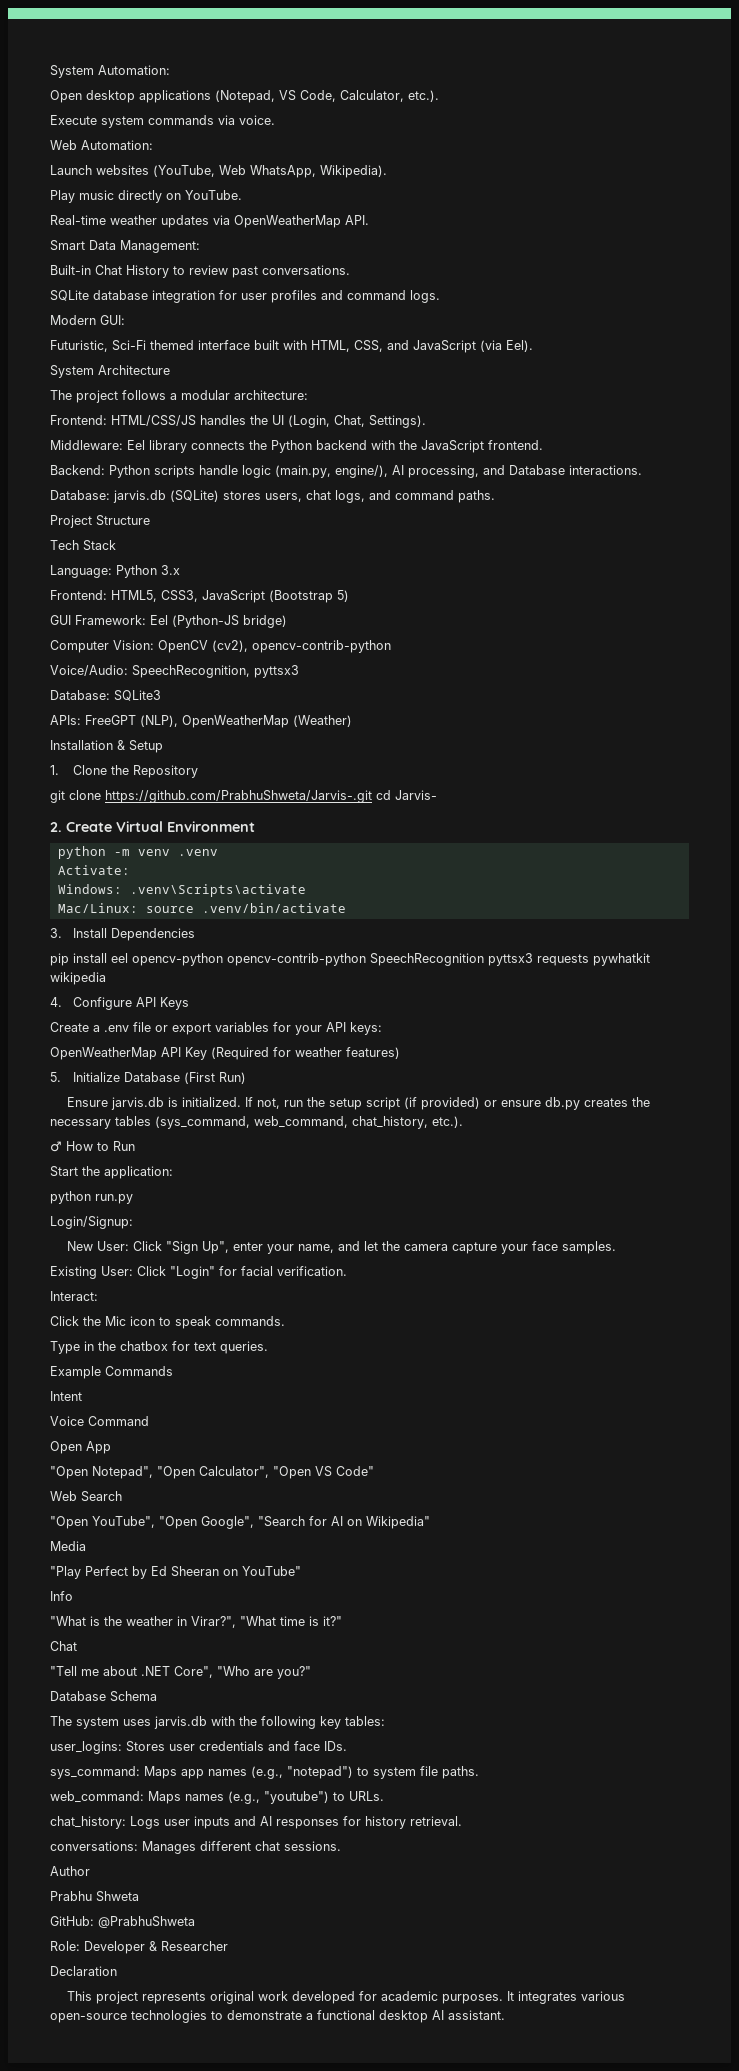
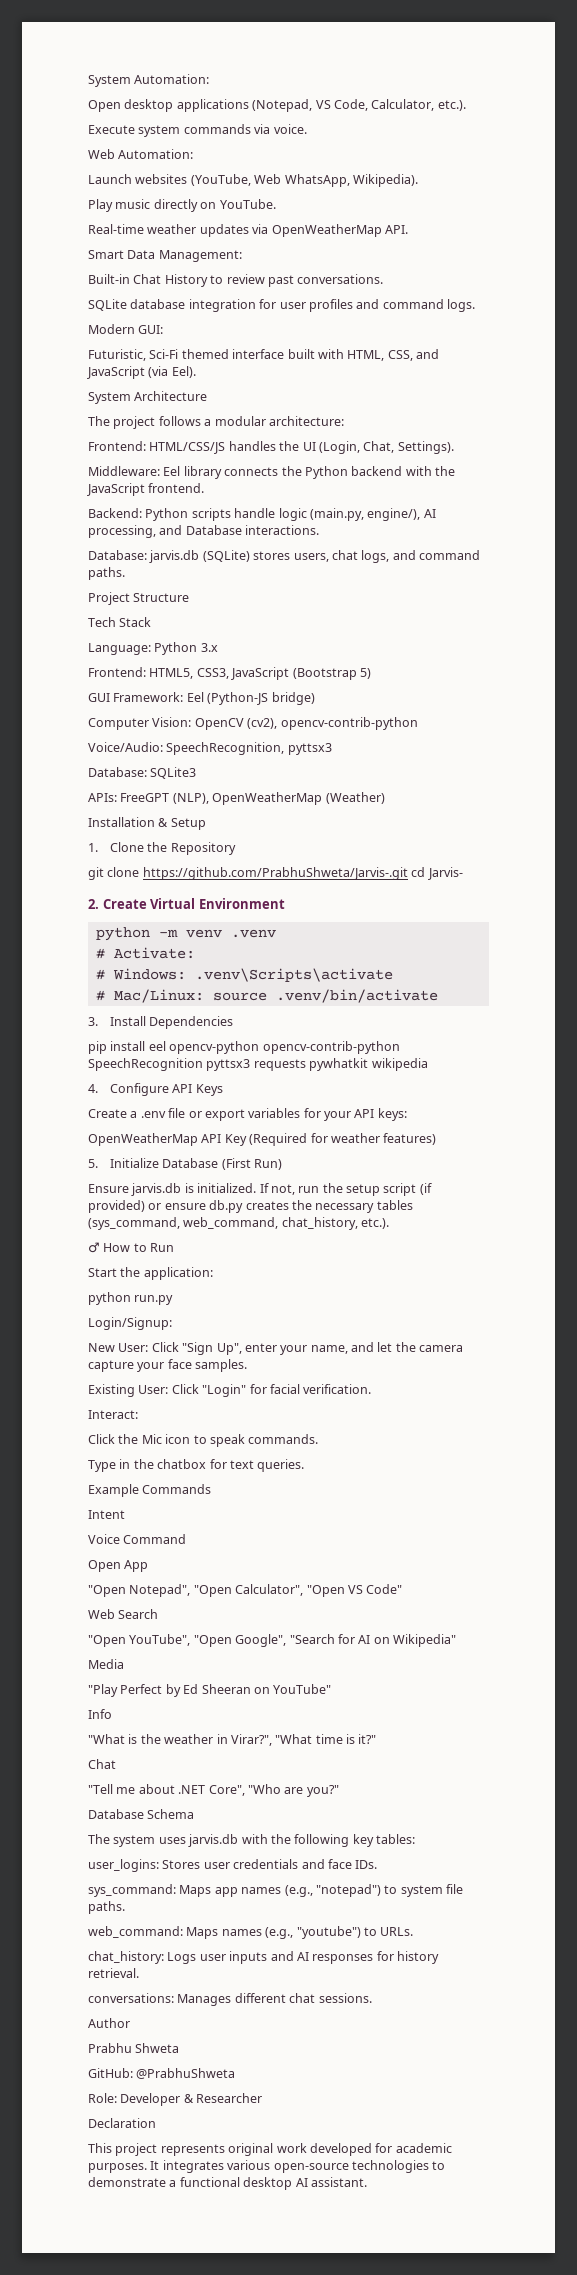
(218, 852) none -> [95,948,105,959] #
(130, 870) none -> [95,969,105,980] #
(306, 890) none -> [95,990,105,1001] #

